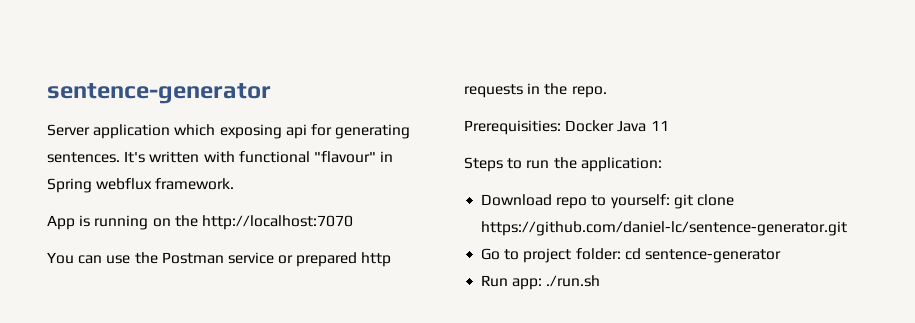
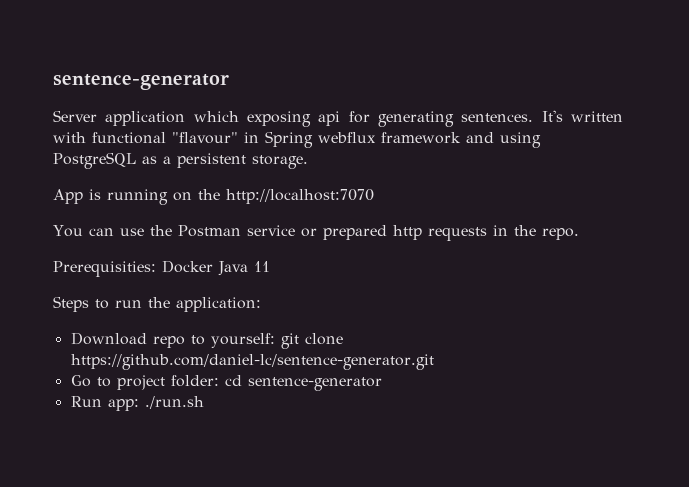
[155,178,235,190] framework. -> [381,132,541,148] [53,152,308,169] framework and using PostgreSQL as a persistent storage.

